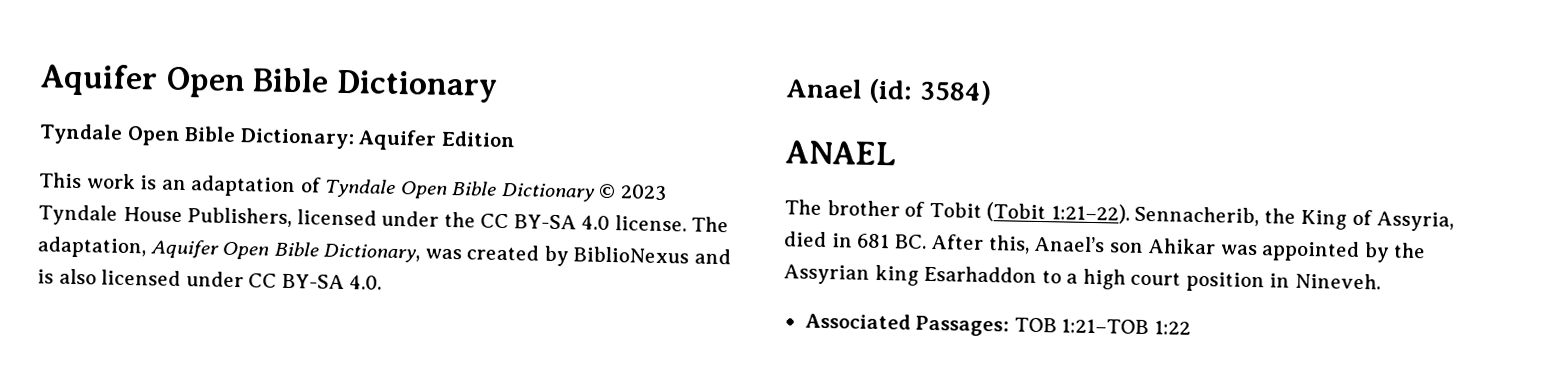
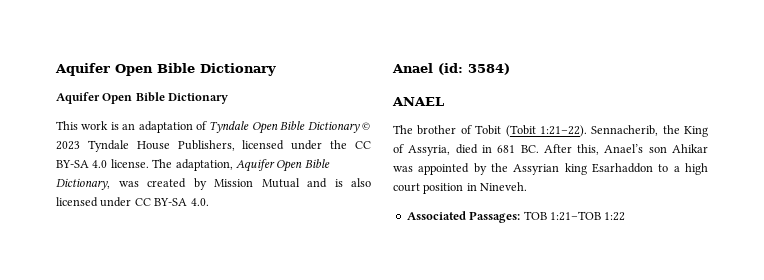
[40,63,498,103] [39,123,516,151] Aquifer Open Bible Dictionary // Tyndale Open Bible Dictionary: Aquifer Edition -> [55,63,276,76] [56,92,229,104] Aquifer Open Bible Dictionary // Aquifer Open Bible Dictionary
[573,246,690,264] BiblioNexus -> [214,178,300,188] Mission Mutual

